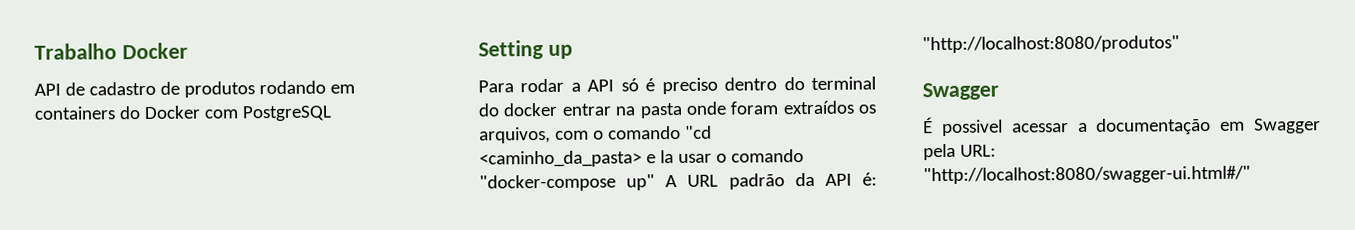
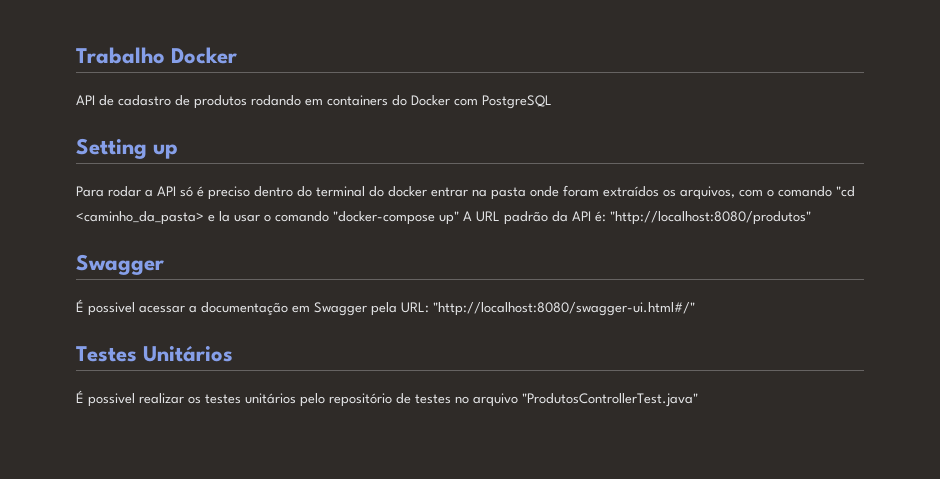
(1251, 175) none -> [76,345,234,362] [76,390,698,407] // Testes Unitários // É possivel realizar os testes unitários pelo repositório de testes no arquivo "ProdutosControllerTest.java"

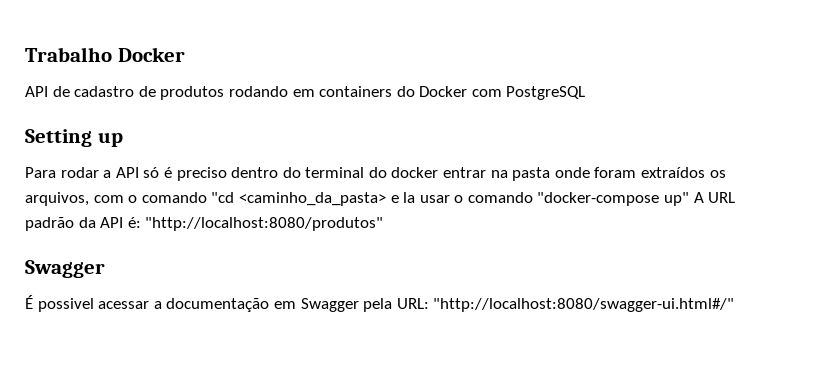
[76,345,234,362] [76,390,698,407] // Testes Unitários // É possivel realizar os testes unitários pelo repositório de testes no arquivo "ProdutosControllerTest.java" -> (735, 305) none

